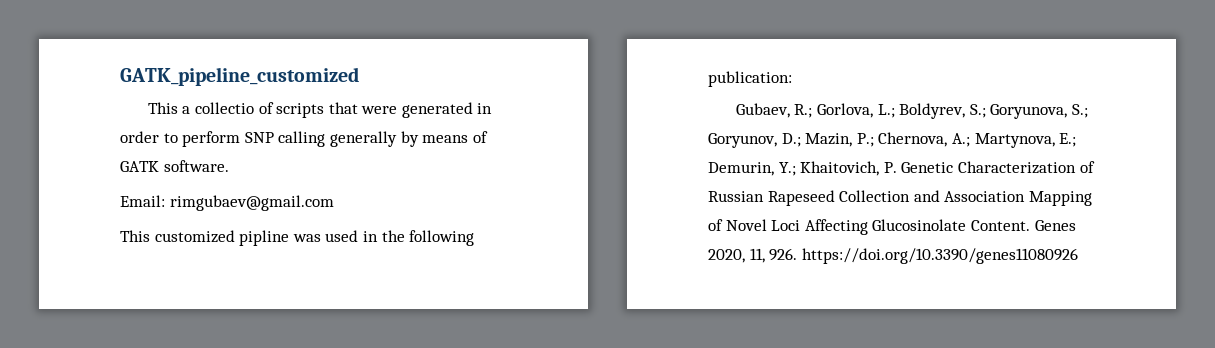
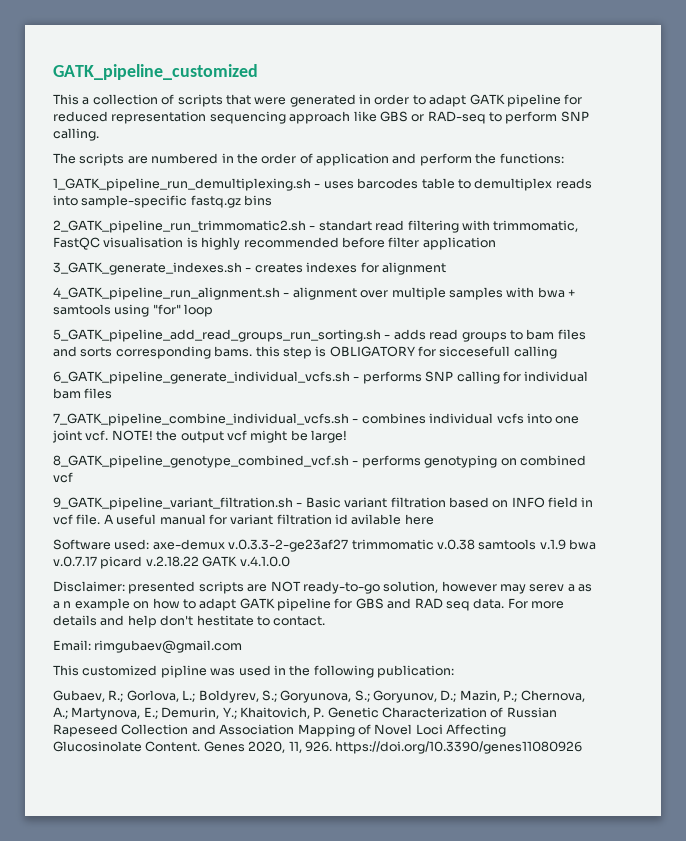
[194,102,254,114] collectio -> [92,94,158,105] collection
[182,131,488,147] [120,160,229,172] perform SNP calling generally by means of GATK software. -> [429,94,583,107] [53,111,589,124] [53,128,99,141] [53,153,564,166] [53,178,592,191] [53,195,273,208] [53,220,579,233] [53,237,496,250] [53,262,446,275] [53,287,575,300] [53,304,214,317] [53,329,586,342] [53,346,557,359] [53,371,589,384] [53,388,113,399] [53,413,580,426] [52,430,347,443] [53,455,586,468] [53,472,73,483] [53,497,594,510] [53,514,434,525] [53,539,596,552] [53,556,290,569] [53,581,593,594] [53,598,564,611] [53,615,326,628] adapt GATK pipeline for reduced representation sequencing approach like GBS or RAD-seq to perform SNP calling. // The scripts are numbered in the order of application and perform the functions: // 1_GATK_pipeline_run_demultiplexing.sh - uses barcodes table to demultiplex reads into sample-specific fastq.gz bins // 2_GATK_pipeline_run_trimmomatic2.sh - standart read filtering with trimmomatic, FastQC visualisation is highly recommended before filter application // 3_GATK_generate_indexes.sh - creates indexes for alignment // 4_GATK_pipeline_run_alignment.sh - alignment over multiple samples with bwa + samtools using "for" loop // 5_GATK_pipeline_add_read_groups_run_sorting.sh - adds read groups to bam files and sorts corresponding bams. this step is OBLIGATORY for siccesefull calling // 6_GATK_pipeline_generate_individual_vcfs.sh - performs SNP calling for individual bam files // 7_GATK_pipeline_combine_individual_vcfs.sh - combines individual vcfs into one joint vcf. NOTE! the output vcf might be large! // 8_GATK_pipeline_genotype_combined_vcf.sh - performs genotyping on combined vcf // 9_GATK_pipeline_variant_filtration.sh - Basic variant filtration based on INFO field in vcf file. A useful manual for variant filtration id avilable here // Software used: axe-demux v.0.3.3-2-ge23af27 trimmomatic v.0.38 samtools v.1.9 bwa v.0.7.17 picard v.2.18.22 GATK v.4.1.0.0 // Disclaimer: presented scripts are NOT ready-to-go solution, however may serev a as a n example on how to adapt GATK pipeline for GBS and RAD seq data. For more details and help don't hestitate to contact.

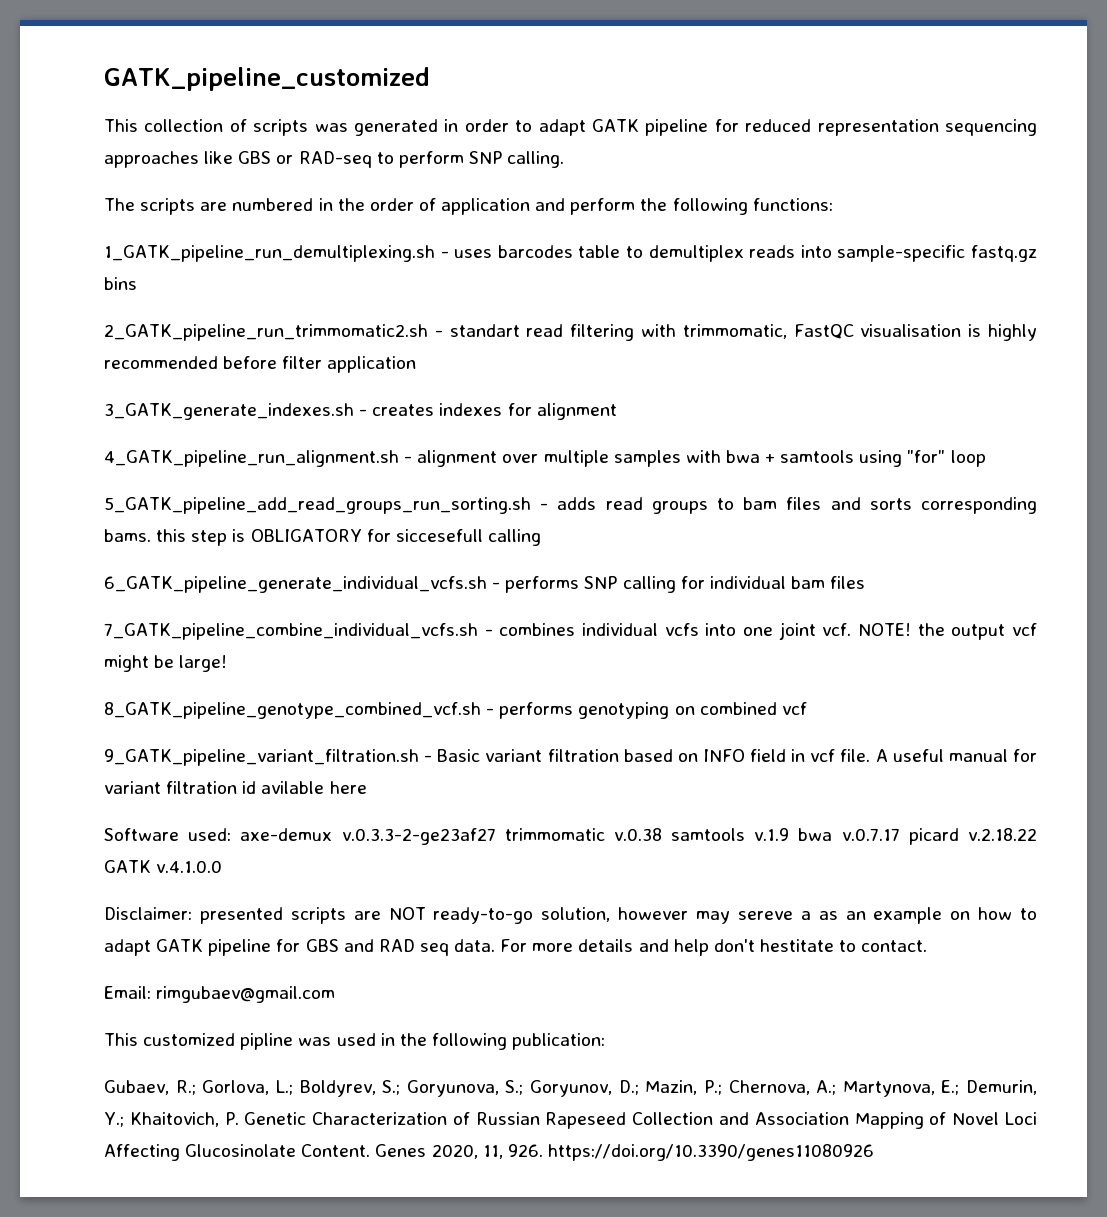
[82,97,90,105] a -> (138, 125) none
[225,94,287,105] that were -> [314,123,348,132] was
[289,111,351,124] approach -> [104,151,199,168] approaches
(497, 158) none -> [672,198,748,215] following
[529,584,565,592] serev -> [737,911,793,920] sereve
[53,601,72,609] a n -> [845,911,866,920] an

